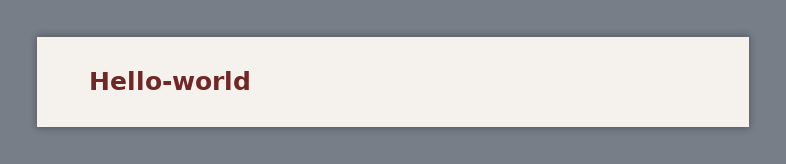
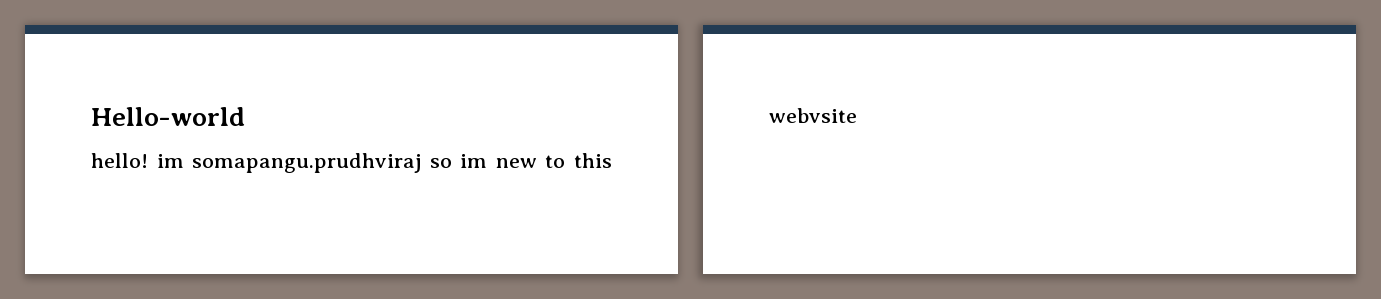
(251, 80) none -> [91,153,612,173] [769,108,857,123] // hello! im somapangu.prudhviraj so im new to this webvsite

